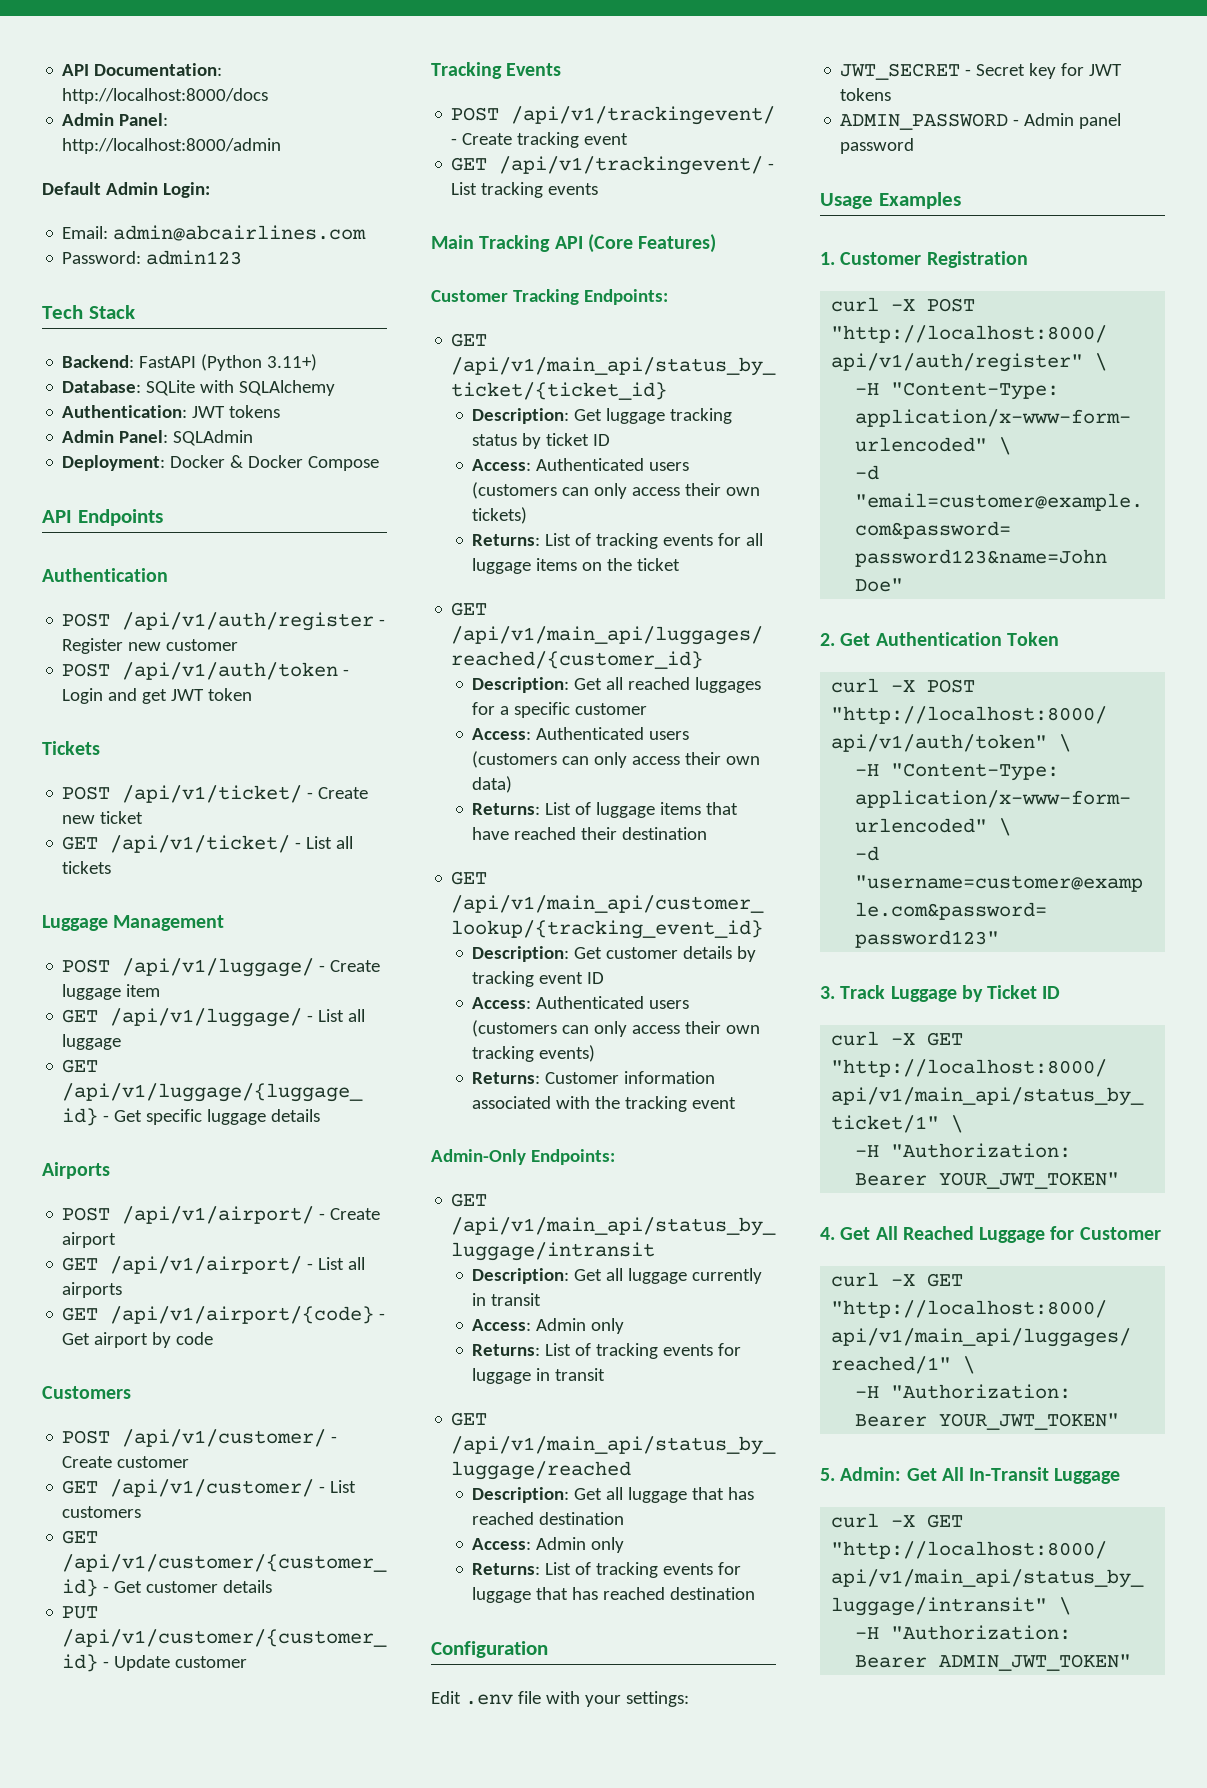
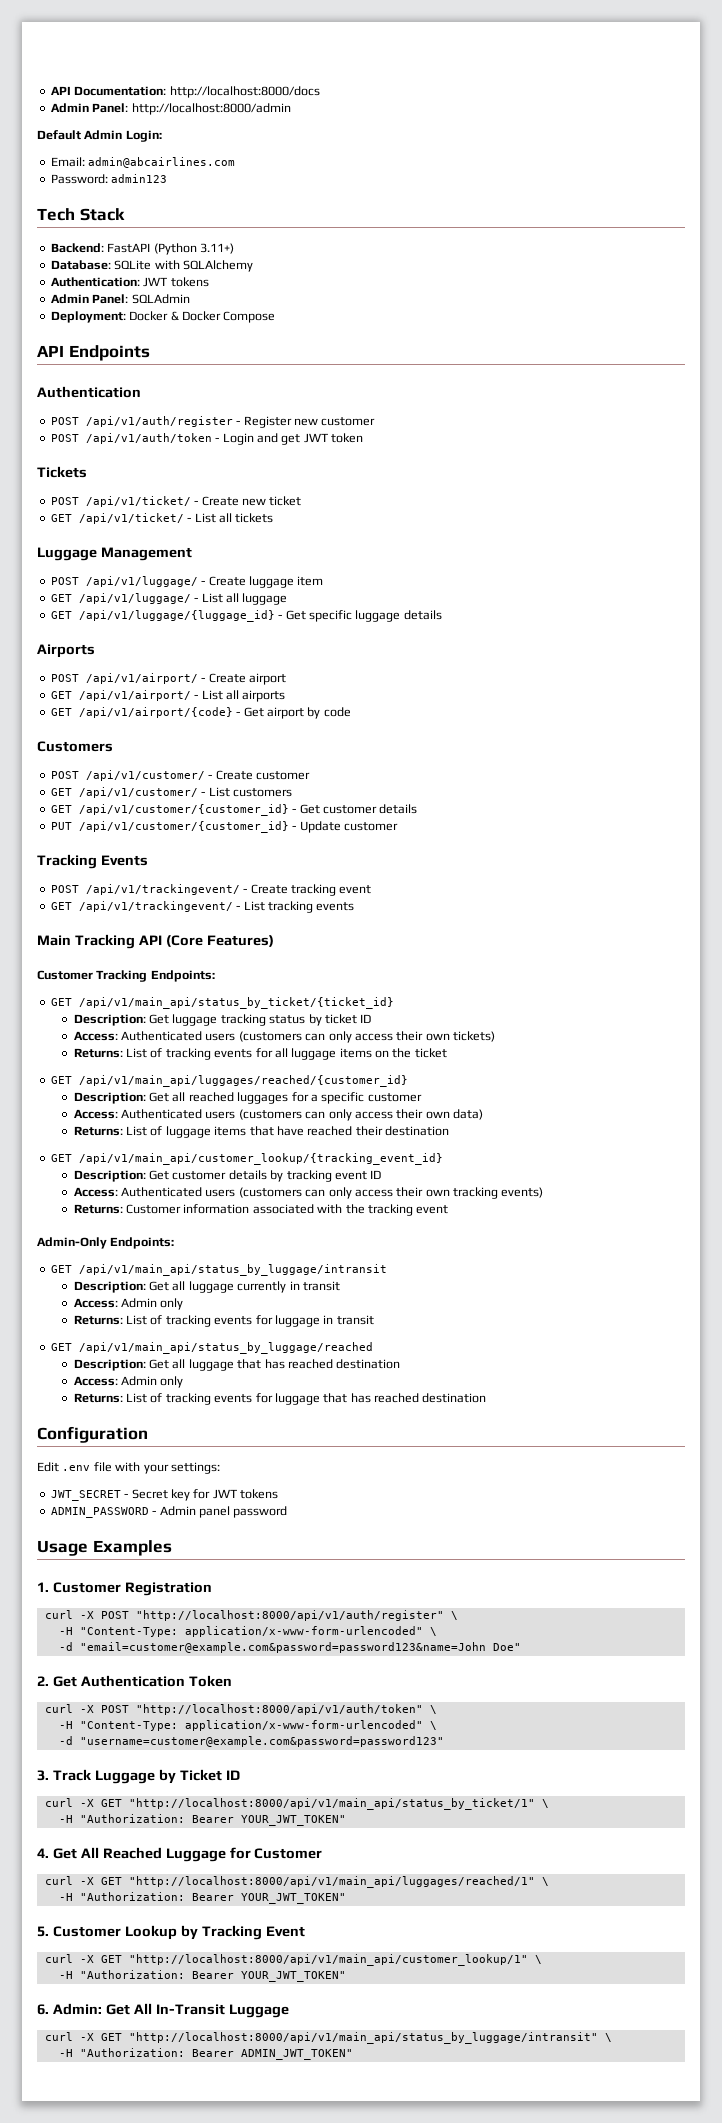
(835, 1474) none -> [52,1925,305,1940] [44,1954,542,1966] [58,1970,346,1982] [37,2004,49,2015] Customer Lookup by Tracking Event // curl -X GET "http://localhost:8000/api/v1/main_api/customer_lookup/1" \ // -H "Authorization: Bearer YOUR_JWT_TOKEN" // 6.

